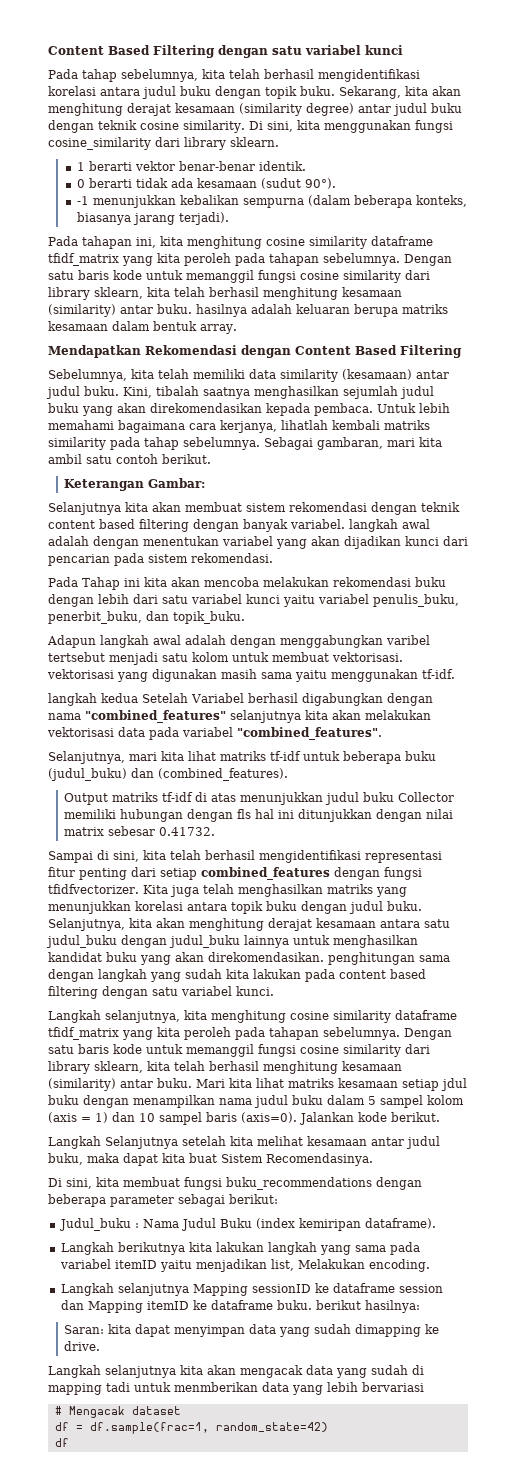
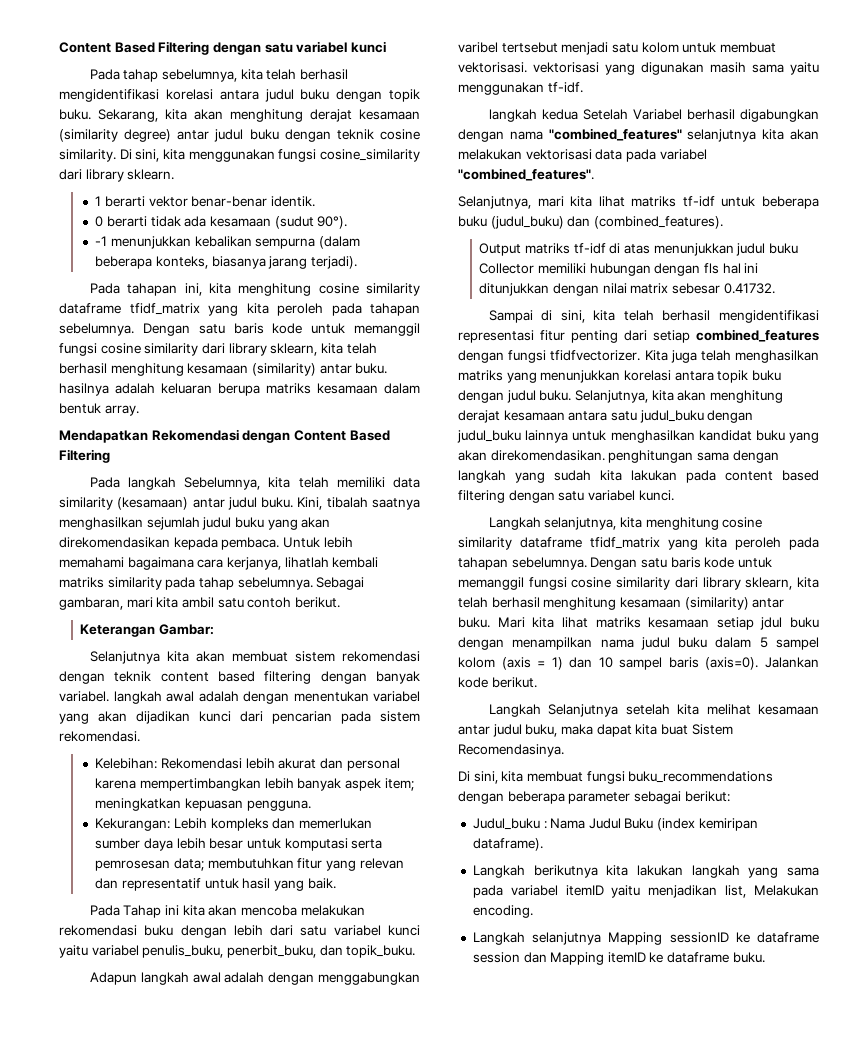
(462, 351) none -> [89,477,177,490] Pada langkah
(273, 558) none -> [95,758,400,771] [95,778,414,791] [95,798,311,811] [95,818,372,831] [95,838,383,851] [95,858,404,871] [95,878,336,891] // Kelebihan: Rekomendasi lebih akurat dan personal karena mempertimbangkan lebih banyak aspek item; meningkatkan kepuasan pengguna. // Kekurangan: Lebih kompleks dan memerlukan sumber daya lebih besar untuk komputasi serta pemrosesan data; membutuhkan fitur yang relevan dan representatif untuk hasil yang baik.
[315,1300,420,1313] [63,1324,439,1337] [63,1341,100,1351] [48,1365,424,1378] [48,1382,424,1395] [54,1406,181,1418] [54,1422,328,1434] [54,1438,69,1447] berikut hasilnya: // Saran: kita dapat menyimpan data yang sudah dimapping ke drive. // Langkah selanjutnya kita akan mengacak data yang sudah di mapping tadi untuk menmberikan data yang lebih bervariasi // # Mengacak dataset // df = df.sample(frac=1, random_state=42) // df -> (765, 957) none

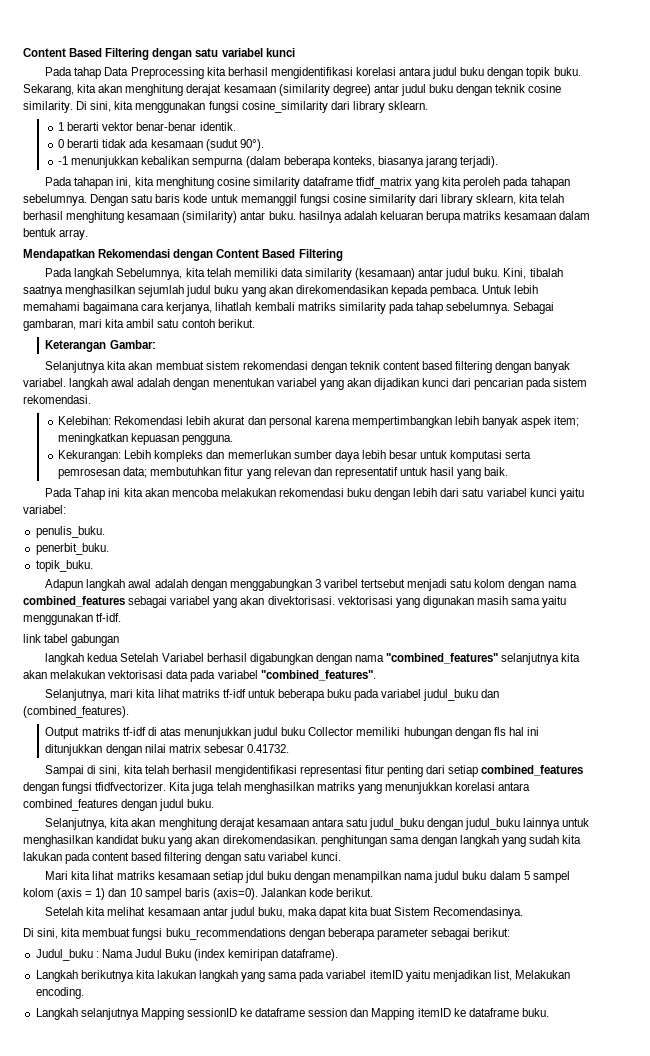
[162,69,297,82] sebelumnya, kita telah -> [104,67,226,79] Data Preprocessing kita
[91,945,343,958] variabel penulis_buku, penerbit_buku, dan -> [23,505,66,514] [35,526,105,538] [35,543,109,555] variabel: // penulis_buku. // penerbit_buku. //
(420, 978) none -> [314,579,321,588] 3
[682,42,776,53] [458,62,527,73] untuk membuat vektorisasi. -> [508,579,577,591] [23,596,335,608] dengan nama combined_features sebagai variabel yang akan divektorisasi.
(583, 87) none -> [23,634,120,646] // link tabel gabungan
[490,216,564,229] (judul_buku) -> [354,689,479,701] pada variabel judul_buku
[717,370,781,383] topik buku -> [23,799,118,811] combined_features
(572, 395) none -> (215, 803) //
[488,517,763,530] [458,537,819,550] [458,557,772,570] [458,577,819,590] [458,597,785,610] [458,617,490,628] Langkah selanjutnya, kita menghitung cosine similarity dataframe tfidf_matrix yang kita peroleh pada tahapan sebelumnya. Dengan satu baris kode untuk memanggil fungsi cosine similarity dari library sklearn, kita telah berhasil menghitung kesamaan (similarity) antar buku. -> (341, 856) none
[488,704,670,717] Langkah Selanjutnya setelah -> [45,907,84,916] Setelah

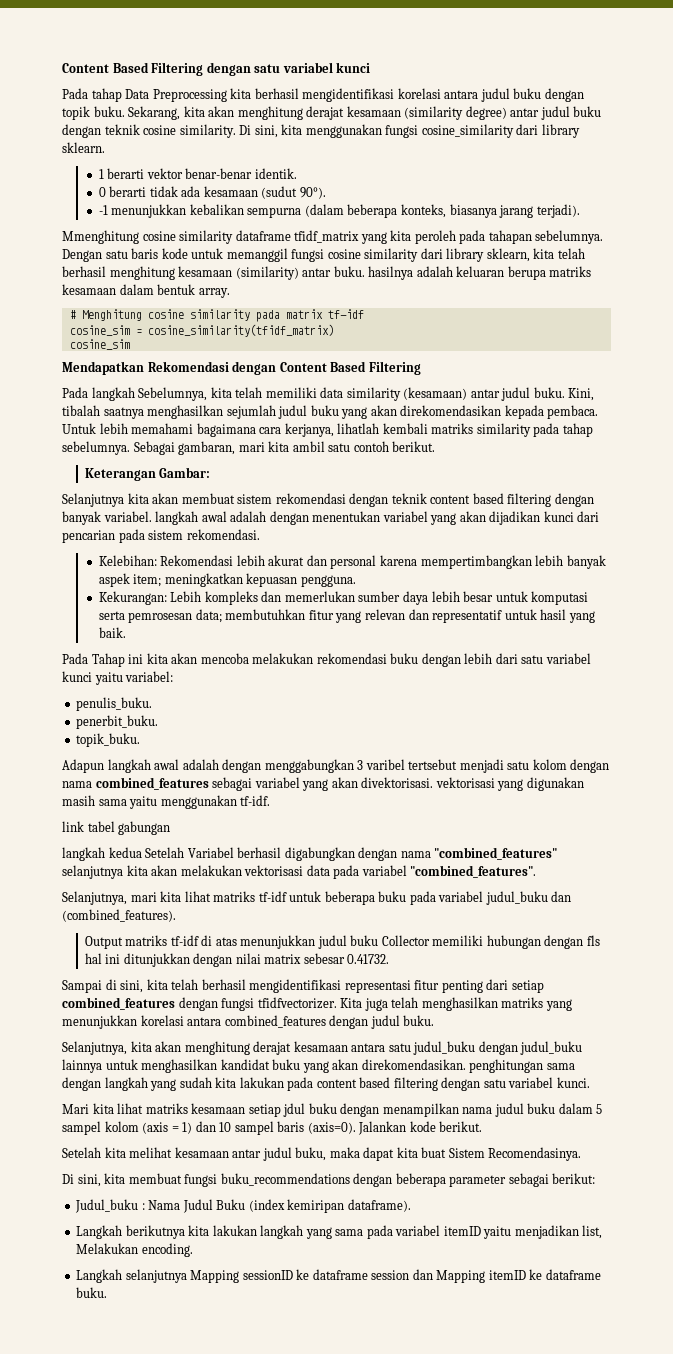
[45,177,214,189] Pada tahapan ini, kita menghitung -> [62,230,139,244] Mmenghitung
(89, 234) none -> [69,309,364,322] [69,324,334,337] [69,339,130,350] // # Menghitung cosine similarity pada matrix tf-idf // cosine_sim = cosine_similarity(tfidf_matrix) // cosine_sim

